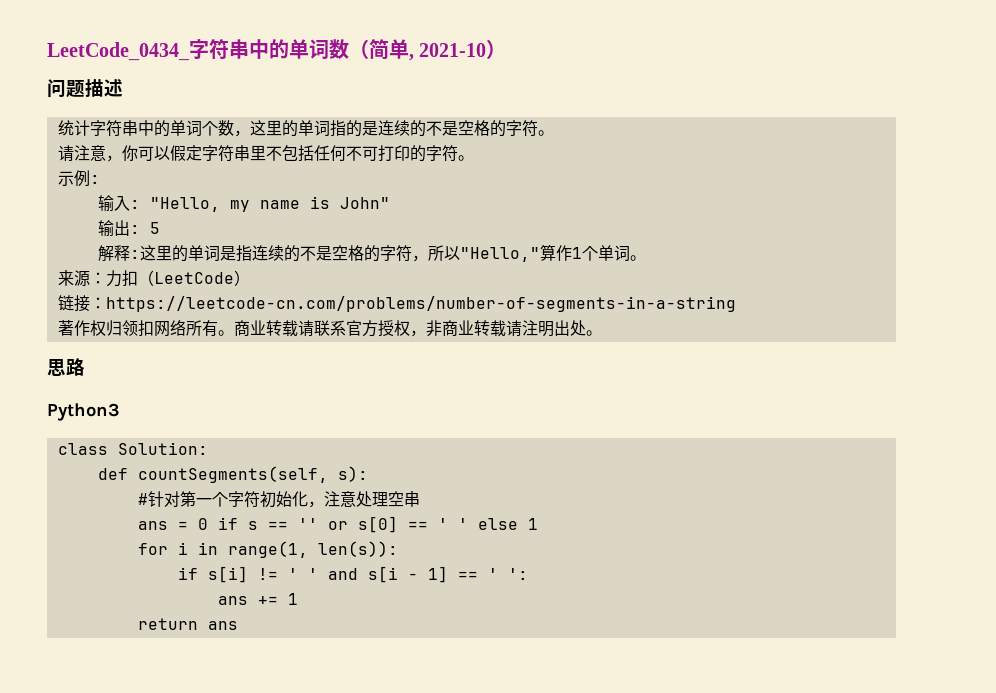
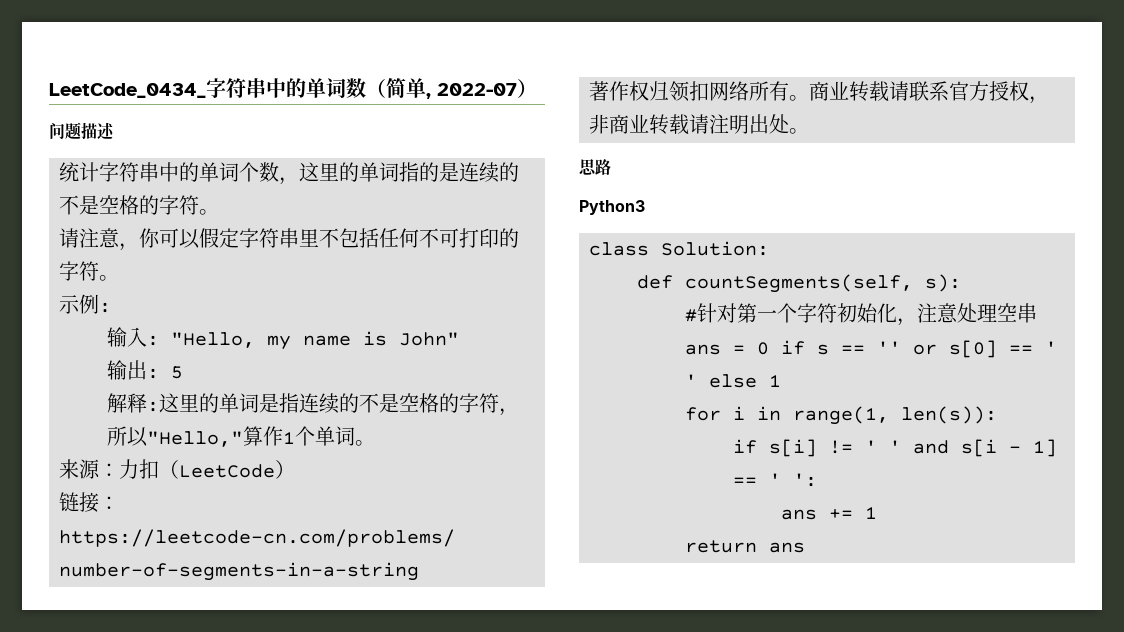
[419,43,487,57] 2021-10 -> [437,83,517,96] 2022-07

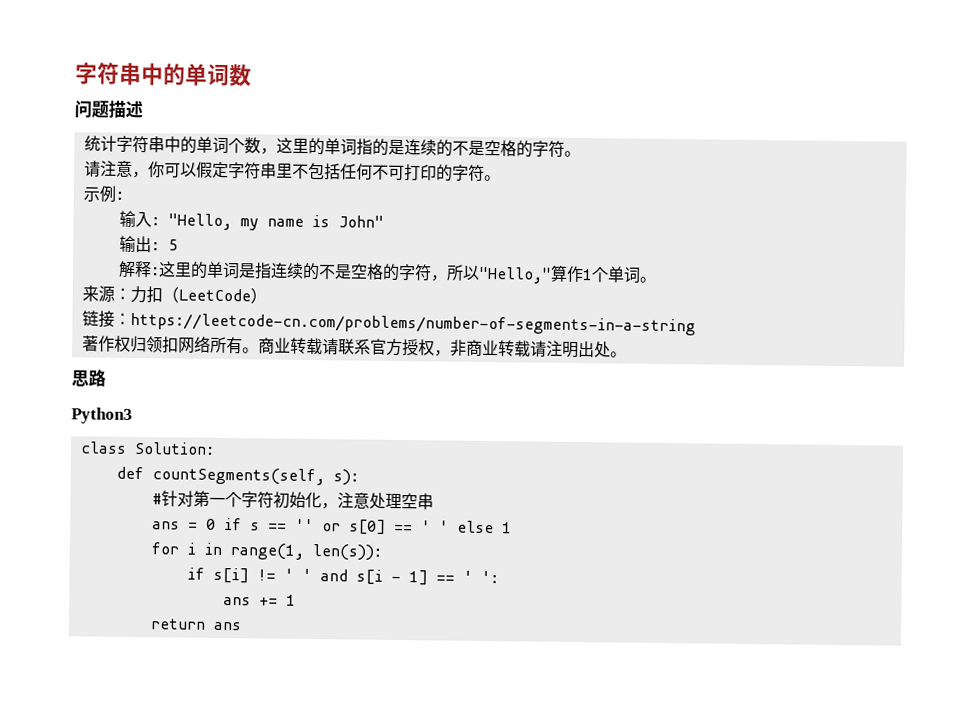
[49,83,206,98] LeetCode_0434_ -> (75, 73) none
[366,78,537,99] （简单, 2022-07） -> (252, 75) none

